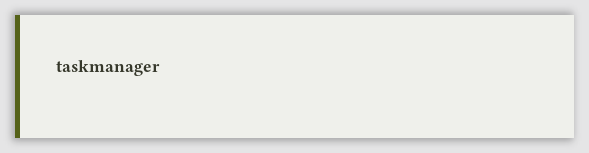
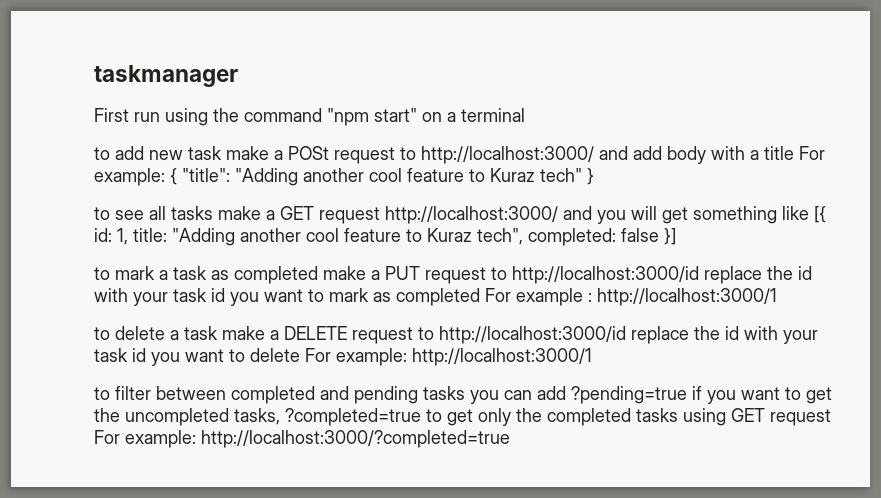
(160, 68) none -> [94,108,525,126] [94,146,825,164] [94,168,594,186] [94,206,826,224] [94,228,676,246] [94,266,812,284] [94,288,777,306] [94,326,818,344] [94,348,592,366] [94,386,832,404] [94,408,831,426] [94,430,510,448] // First run using the command "npm start" on a terminal // to add new task make a POSt request to http://localhost:3000/ and add body with a title For example: { "title": "Adding another cool feature to Kuraz tech" } // to see all tasks make a GET request http://localhost:3000/ and you will get something like [{ id: 1, title: "Adding another cool feature to Kuraz tech", completed: false }] // to mark a task as completed make a PUT request to http://localhost:3000/id replace the id with your task id you want to mark as completed For example : http://localhost:3000/1 // to delete a task make a DELETE request to http://localhost:3000/id replace the id with your task id you want to delete For example: http://localhost:3000/1 // to filter between completed and pending tasks you can add ?pending=true if you want to get the uncompleted tasks, ?completed=true to get only the completed tasks using GET request For example: http://localhost:3000/?completed=true

